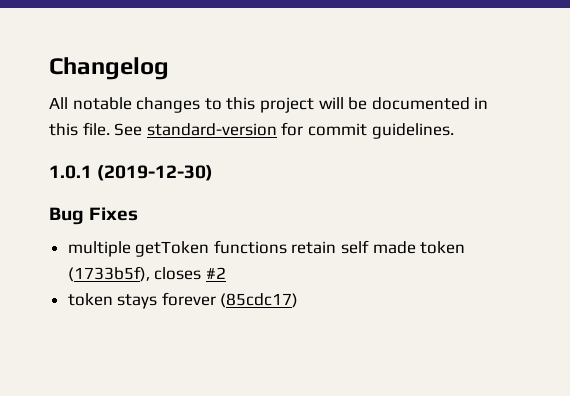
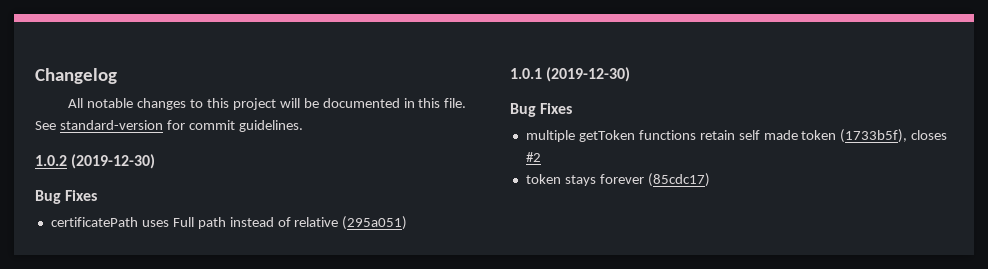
(454, 131) none -> [35,154,156,169] [35,190,98,204] [50,216,408,230] // 1.0.2 (2019-12-30) // Bug Fixes // certificatePath uses Full path instead of relative (295a051)

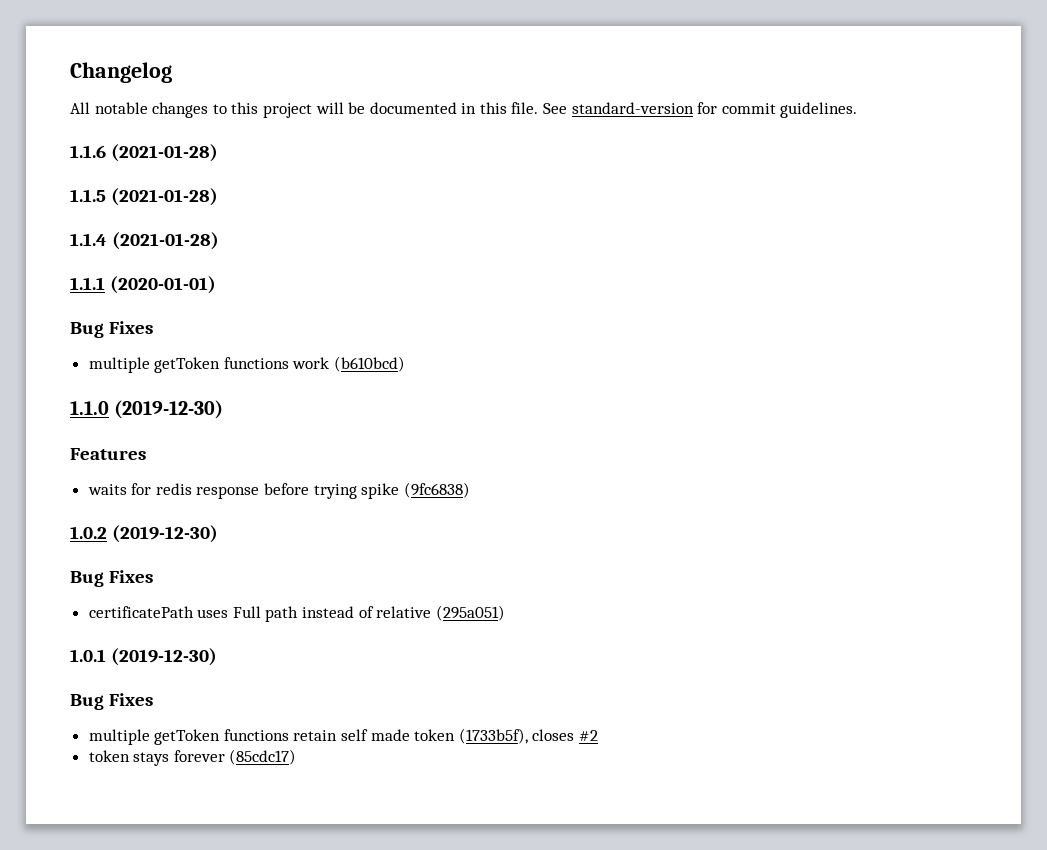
(303, 126) none -> [70,144,218,162] [70,188,218,206] [70,232,219,250] [70,276,216,294] [70,321,153,338] [88,356,406,373] [70,400,224,419] [70,448,146,460] [87,482,470,499] // 1.1.6 (2021-01-28) // 1.1.5 (2021-01-28) // 1.1.4 (2021-01-28) // 1.1.1 (2020-01-01) // Bug Fixes // multiple getToken functions work (b610bcd) // 1.1.0 (2019-12-30) // Features // waits for redis response before trying spike (9fc6838)

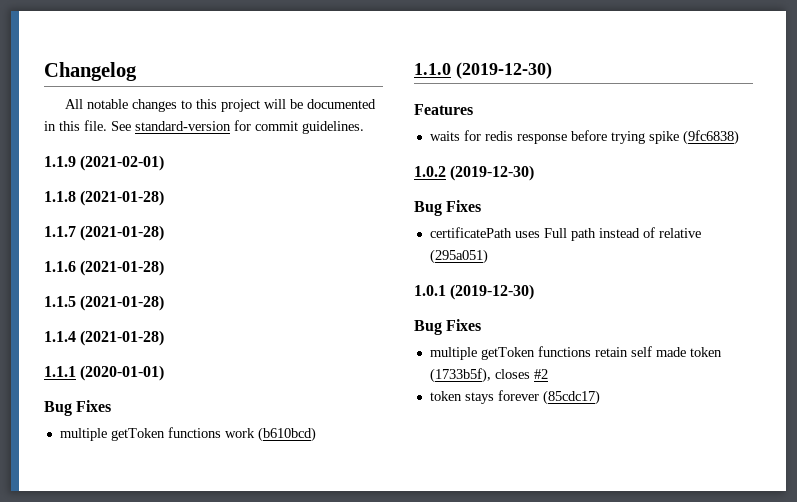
(858, 110) none -> [44,155,165,171] [44,190,165,206] [44,225,165,241] // 1.1.9 (2021-02-01) // 1.1.8 (2021-01-28) // 1.1.7 (2021-01-28)

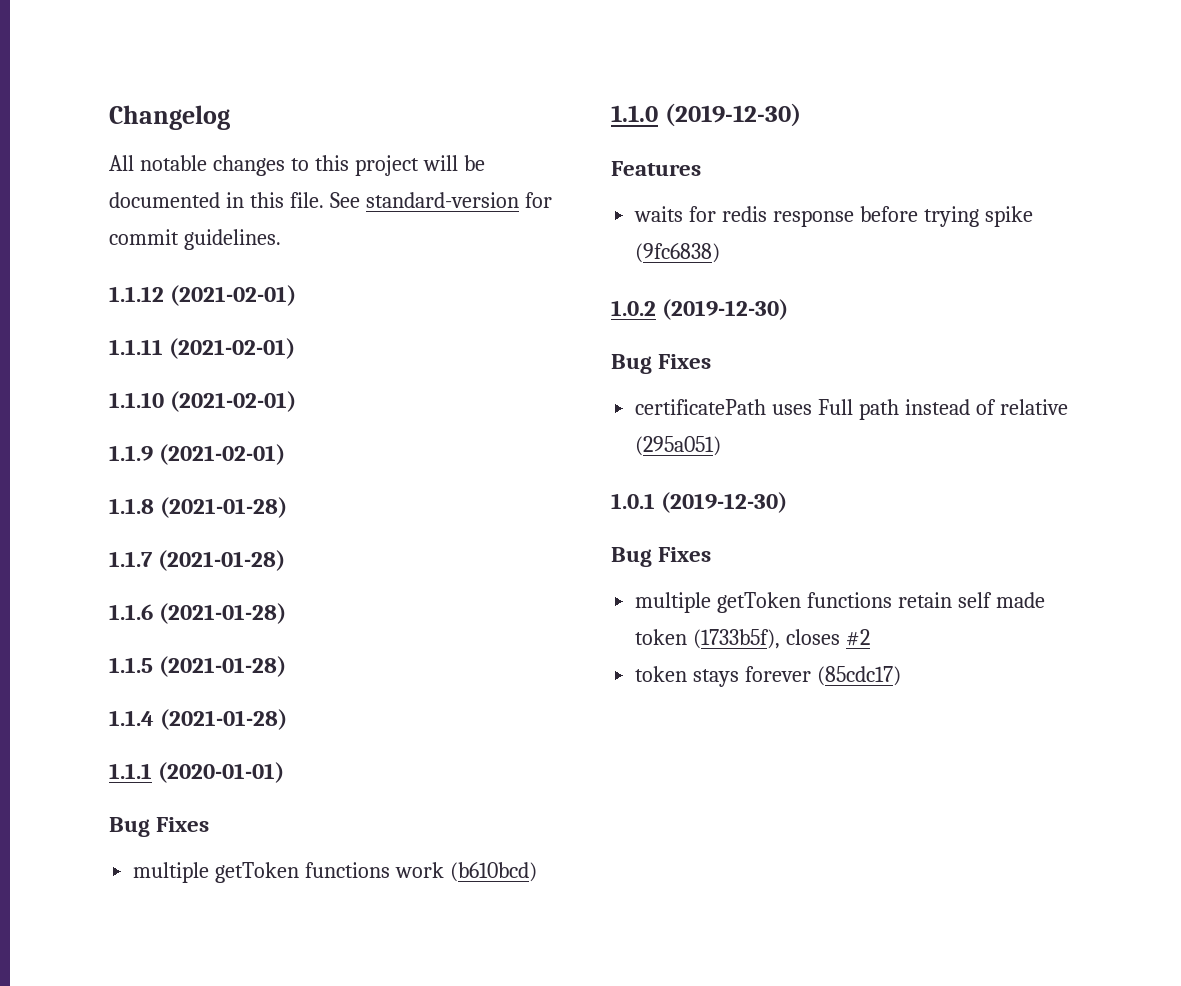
(364, 127) none -> [109,285,297,306] [109,338,296,359] [109,391,297,412] // 1.1.12 (2021-02-01) // 1.1.11 (2021-02-01) // 1.1.10 (2021-02-01)

